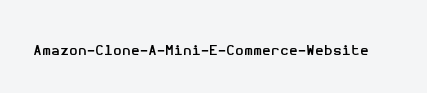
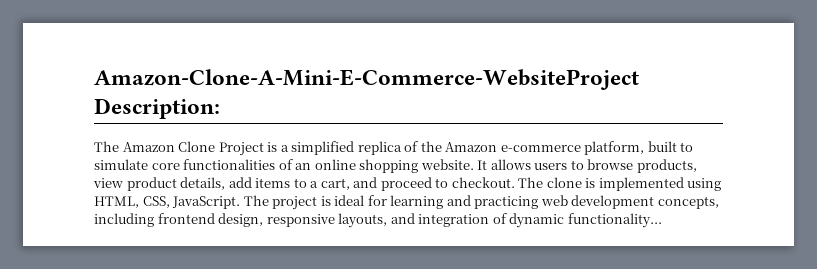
[33,45,369,55] Amazon-Clone-A-Mini-E-Commerce-Website -> [94,69,639,90] [94,98,220,119] [94,141,694,156] [94,159,697,173] [93,177,722,191] [94,195,719,210] [94,213,662,228] Amazon-Clone-A-Mini-E-Commerce-WebsiteProject Description: // The Amazon Clone Project is a simplified replica of the Amazon e-commerce platform, built to simulate core functionalities of an online shopping website. It allows users to browse products, view product details, add items to a cart, and proceed to checkout. The clone is implemented using HTML, CSS, JavaScript. The project is ideal for learning and practicing web development concepts, including frontend design, responsive layouts, and integration of dynamic functionality...

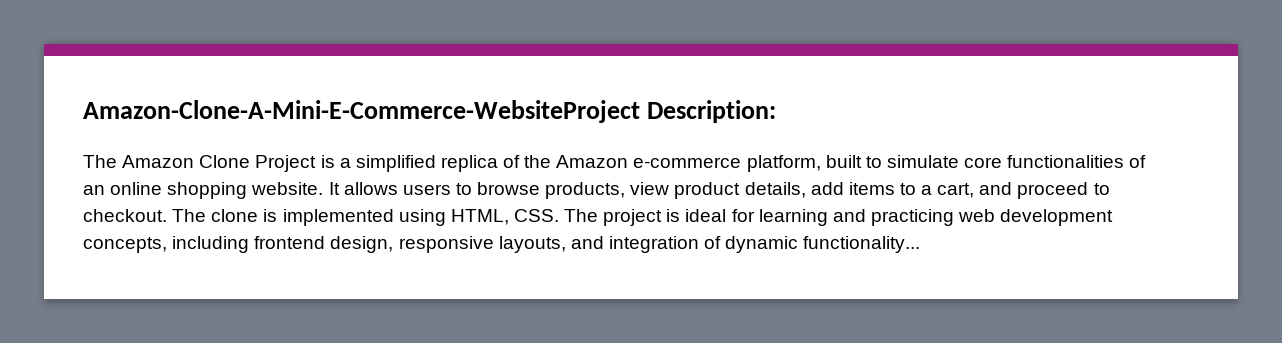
[142,196,241,209] CSS, JavaScript. -> [513,209,559,222] CSS.

